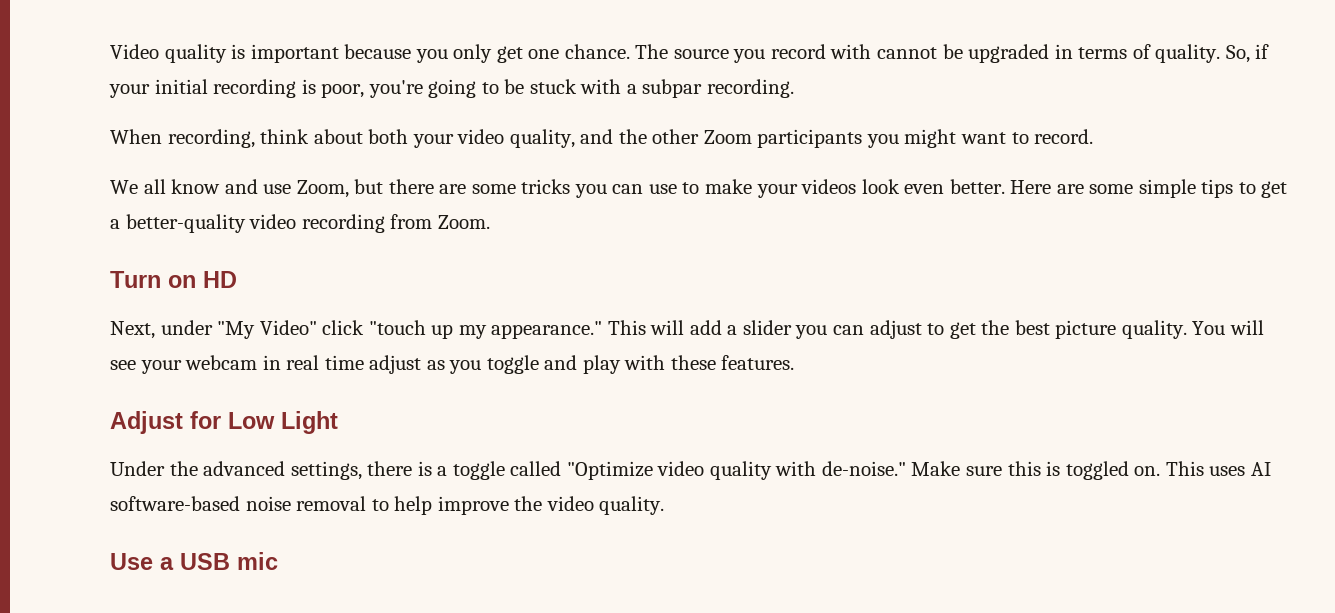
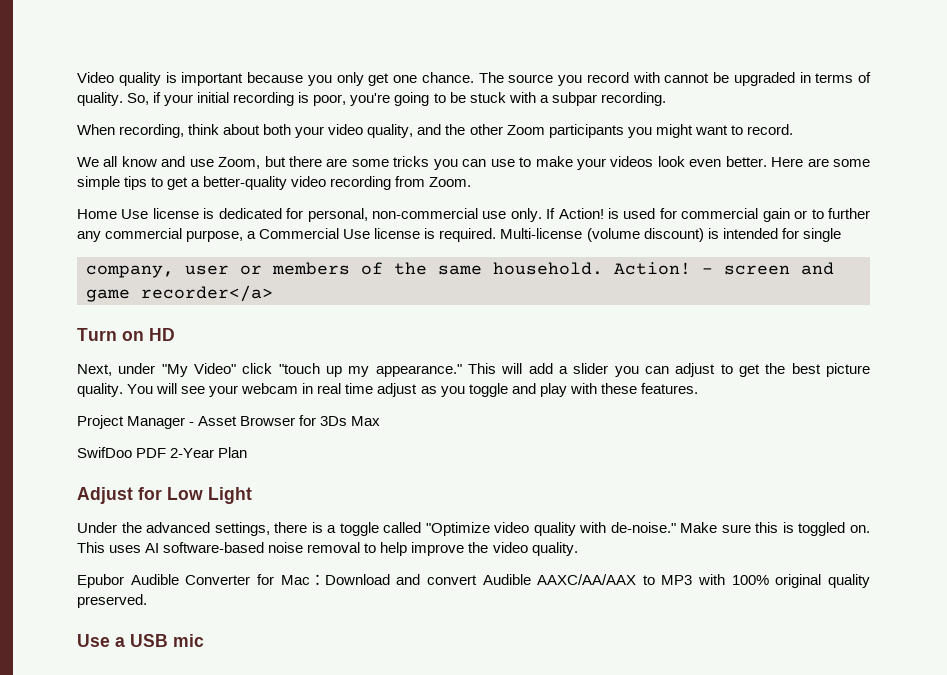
(490, 222) none -> [77,208,871,222] [77,228,841,242] [86,262,834,278] [86,285,273,302] // Home Use license is dedicated for personal, non-commercial use only. If Action! is used for commercial gain or to further any commercial purpose, a Commercial Use license is required. Multi-license (volume discount) is intended for single // company, user or members of the same household. Action! - screen and game recorder</a>
(795, 362) none -> [77,415,381,429] [77,447,248,458] // Project Manager - Asset Browser for 3Ds Max // SwifDoo PDF 2-Year Plan
(665, 505) none -> [77,574,870,588] [77,594,147,608] // Epubor Audible Converter for Mac：Download and convert Audible AAXC/AA/AAX to MP3 with 100% original quality preserved.

